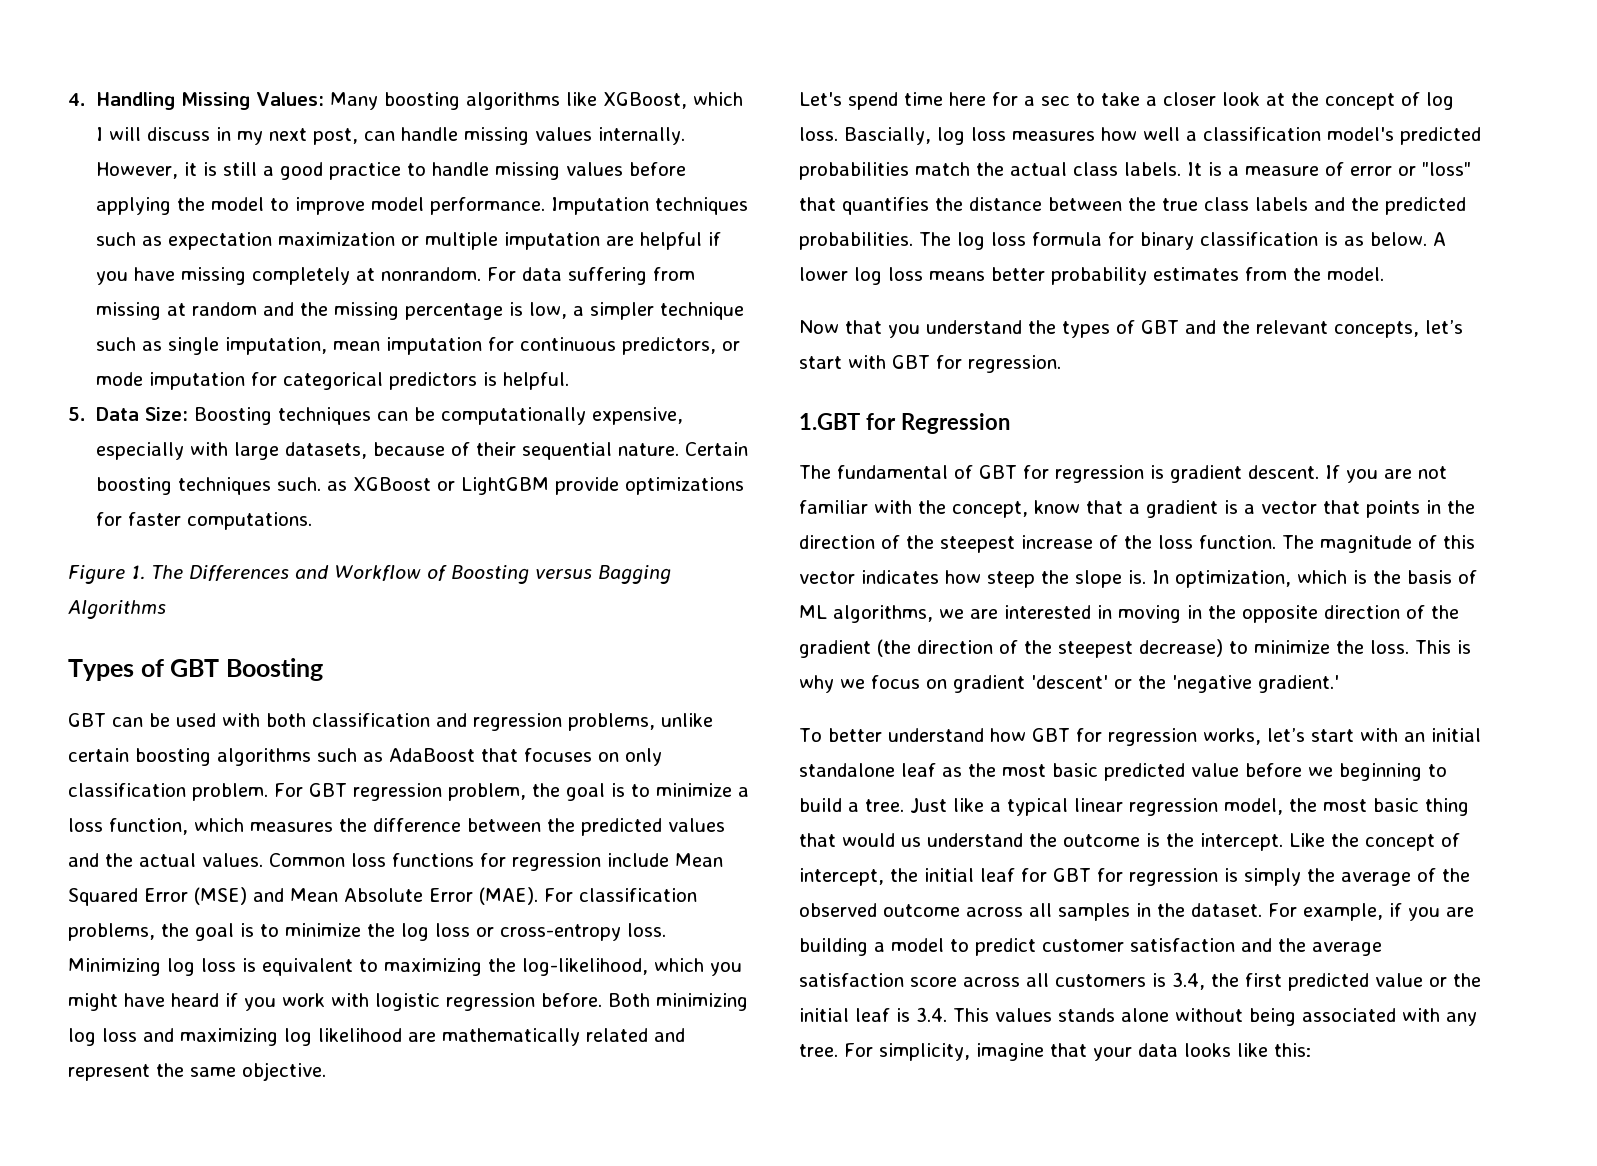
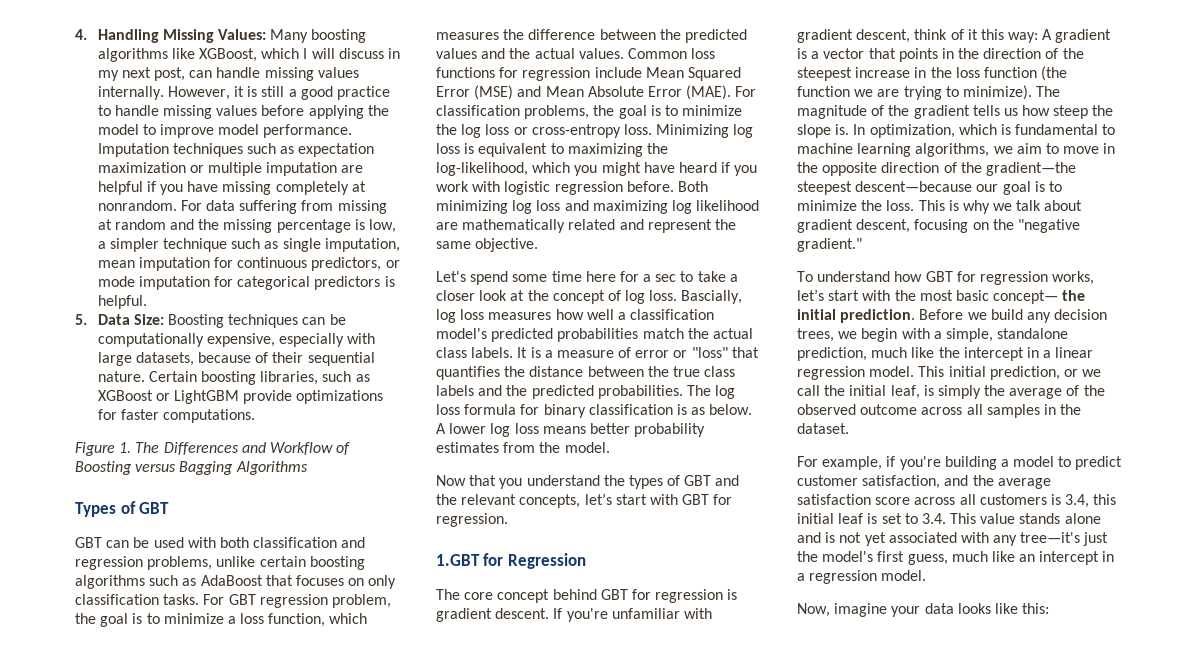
[178,477,322,495] techniques such. -> [260,371,352,385] libraries, such
[225,658,323,681] Boosting -> (170, 508) none
[192,783,268,801] problem. -> [163,594,200,605] tasks.
(898, 101) none -> [512,274,548,282] some
[837,465,973,479] fundamental of -> [464,589,597,603] core concept behind
[1346,466,1447,483] [799,500,1140,518] you are not familiar with the concept, know that a -> [566,608,712,622] [797,29,1053,43] you're unfamiliar with gradient descent, think of it this way: A
[1099,535,1118,549] of -> [914,67,927,78] in
[1199,535,1475,553] [799,570,939,584] function. The magnitude of this vector indicates -> [983,66,1068,81] [797,85,1061,100] [797,105,1018,119] function (the function we are trying to minimize). The magnitude of the gradient tells us
[1373,570,1477,584] [799,605,1181,623] the basis of ML algorithms, we are interested in moving -> [1015,124,1116,135] [797,143,1100,157] fundamental to machine learning algorithms, we aim to move
[799,639,1223,658] gradient (the direction of the steepest decrease) -> [985,162,1076,176] [797,181,1045,195] gradient—the steepest descent—because our goal is
[871,675,1339,693] focus on gradient 'descent' or the 'negative gradient.' -> [1016,200,1083,211] [797,219,1080,233] [797,238,862,252] talk about gradient descent, focusing on the "negative gradient."
[827,728,882,742] better -> (813, 276) none
[1403,728,1481,742] [799,763,1447,781] [799,798,1469,816] [799,833,1460,851] [799,868,1218,886] an initial standalone leaf as the most basic predicted value before we beginning to build a tree. Just like a typical linear regression model, the most basic thing that would us understand the outcome is the intercept. Like the concept of intercept, the initial leaf for GBT for regression -> [894,290,1086,304] [797,309,1108,323] [797,328,1069,342] [797,347,1094,361] [797,366,1102,380] [797,385,920,399] the most basic concept— the initial prediction. Before we build any decision trees, we begin with a simple, standalone prediction, much like the intercept in a linear regression model. This initial prediction, or we call the initial leaf,
(1262, 910) none -> (849, 428) //
[1408,907,1474,921] you are -> [899,456,941,470] you're
[1130,938,1235,952] satisfaction -> [862,475,941,489] satisfaction,
[1211,973,1481,991] the first predicted value or the -> [1093,494,1117,505] this
(910, 1015) none -> [881,513,918,524] set to
[995,1008,1052,1022] values -> [980,513,1016,524] value
[1175,1008,1477,1026] [799,1043,1087,1061] without being associated with any tree. For simplicity, imagine that -> [797,532,1109,546] [797,551,1115,565] [797,570,927,584] [797,603,888,617] and is not yet associated with any tree—it's just the model's first guess, much like an intercept in a regression model. // Now, imagine

